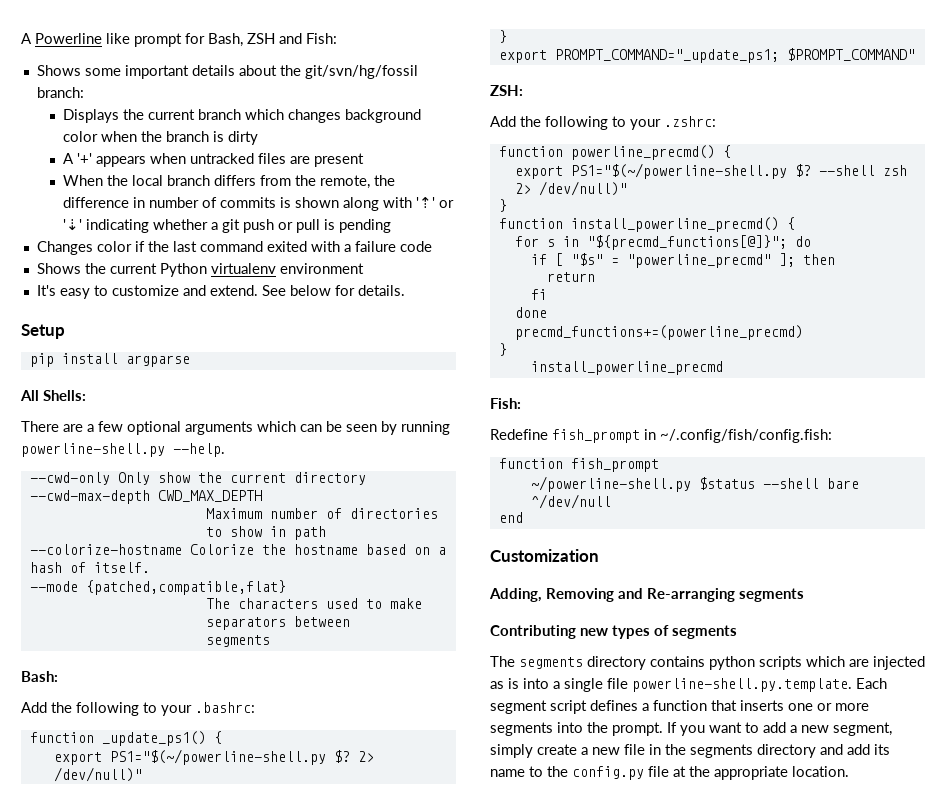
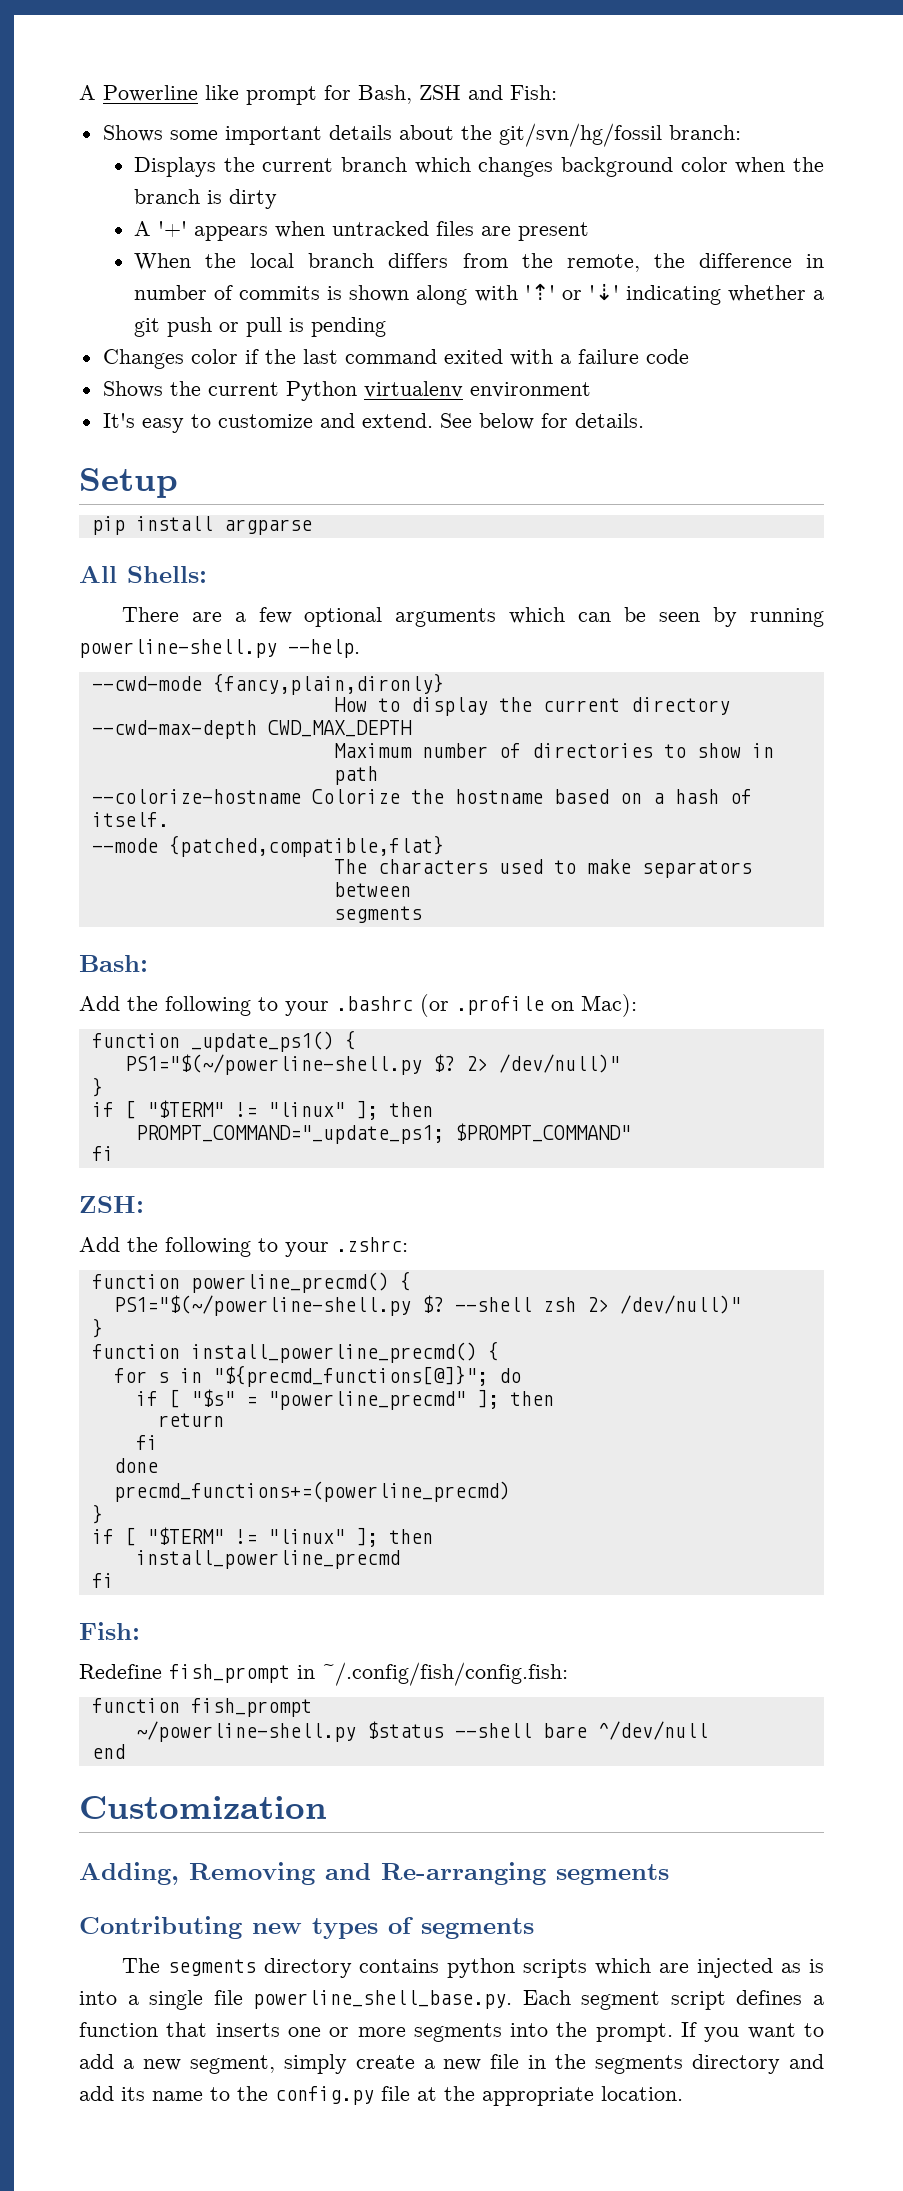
[29,472,190,485] --cwd-only Only show -> [91,673,444,695] [333,697,488,716] --cwd-mode {fancy,plain,dironly} // How to display
[195,702,255,713] .bashrc: -> [336,994,637,1017] .bashrc (or .profile on Mac):
[53,752,102,765] export -> (356, 1040) none
[498,50,547,63] export -> [91,1100,433,1120] if [ "$TERM" != "linux" ]; then //
(915, 54) none -> [91,1146,114,1161] // fi
[514,166,563,179] export -> (411, 1281) none
(507, 349) none -> [91,1527,433,1547] // if [ "$TERM" != "linux" ]; then
(723, 368) none -> [91,1573,114,1588] // fi
[632,678,852,692] powerline-shell.py.template. -> [253,1990,513,2009] powerline_shell_base.py.

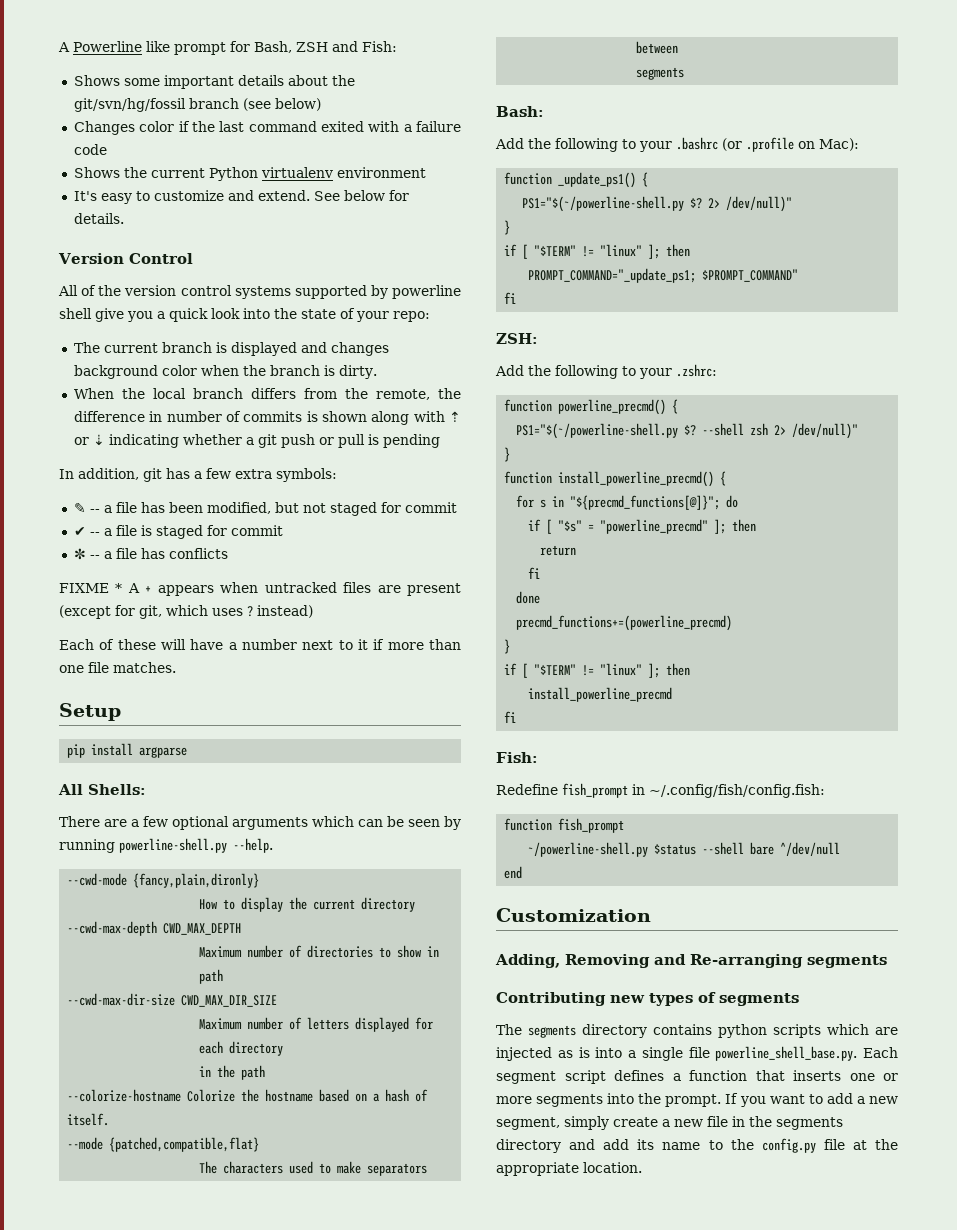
[668,125,741,140] [134,157,824,177] [134,189,278,209] [134,221,590,241] [134,253,824,272] [134,283,824,305] [134,317,387,337] branch: // Displays the current branch which changes background color when the branch is dirty // A '+' appears when untracked files are present // When the local branch differs from the remote, the difference in number of commits is shown along with '⇡' or '⇣' indicating whether a git push or pull is pending -> [188,98,321,111] branch (see below)
(644, 420) none -> [58,253,193,264] [58,285,461,299] [59,308,430,322] [73,342,389,356] [73,365,377,379] [73,388,462,400] [73,411,462,425] [73,434,440,448] [59,468,337,482] [73,502,457,516] [73,525,283,539] [73,548,228,560] [59,582,462,596] [59,605,313,619] [59,639,461,650] [59,662,176,673] // Version Control // All of the version control systems supported by powerline shell give you a quick look into the state of your repo: // The current branch is displayed and changes background color when the branch is dirty. // When the local branch differs from the remote, the difference in number of commits is shown along with ⇡ or ⇣ indicating whether a git push or pull is pending // In addition, git has a few extra symbols: // ✎ -- a file has been modified, but not staged for commit // ✔ -- a file is staged for commit // ✼ -- a file has conflicts // FIXME * A + appears when untracked files are present (except for git, which uses ? instead) // Each of these will have a number next to it if more than one file matches.
(378, 775) none -> [67,993,278,1007] [199,1017,434,1032] [199,1041,284,1056] [199,1065,266,1080] // --cwd-max-dir-size CWD_MAX_DIR_SIZE // Maximum number of letters displayed for each directory // in the path

